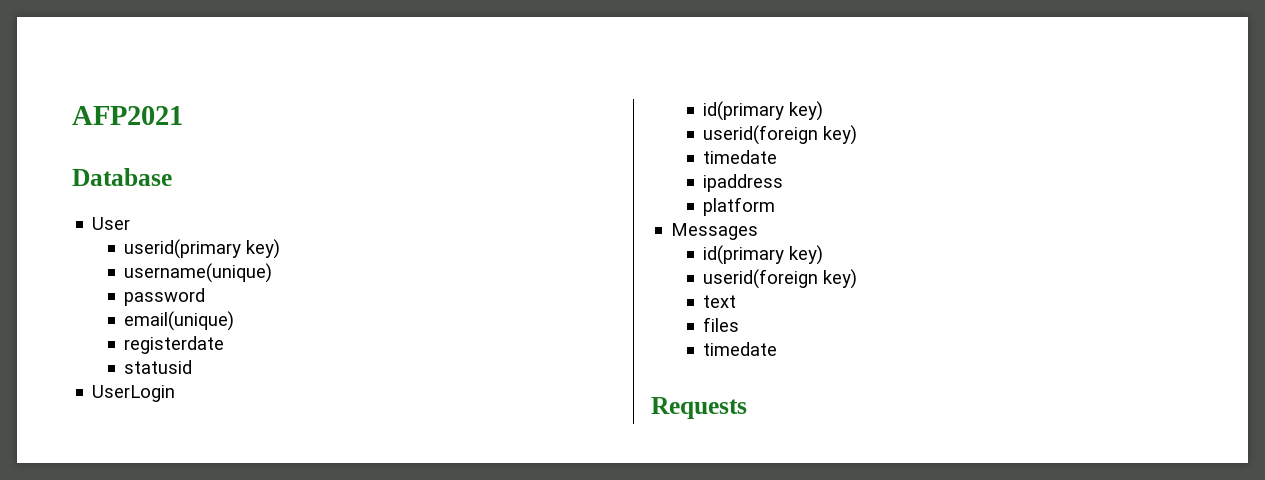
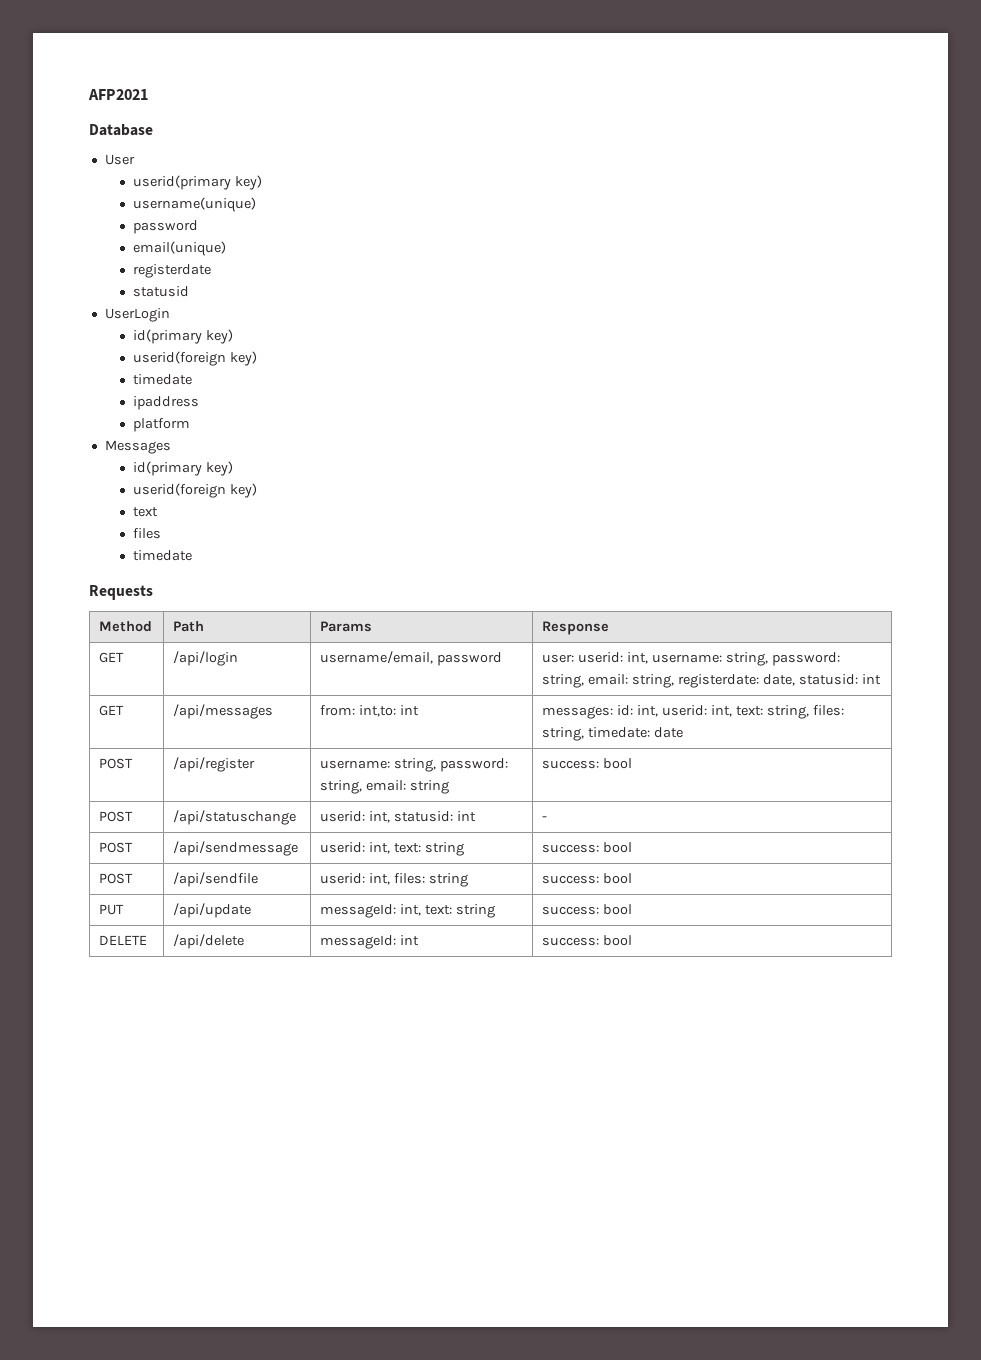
(747, 408) none -> [99,621,153,632] [173,621,205,632] [320,621,373,632] [542,621,610,635] [99,652,125,663] [173,651,239,666] [320,651,503,666] [542,652,841,666] [542,674,881,688] [99,705,125,716] [173,704,274,719] [320,705,420,717] [542,705,844,719] [542,727,684,741] [99,758,134,769] [173,757,256,772] [320,758,509,772] [320,780,450,794] [542,758,633,769] [99,811,134,822] [173,810,297,825] [320,811,477,823] [542,816,548,821] [99,842,134,853] [173,841,299,856] [320,842,465,856] [542,842,633,853] [99,873,134,884] [173,872,259,887] [320,873,469,887] [542,873,633,884] [99,904,125,915] [173,903,252,918] [320,904,496,918] [542,904,633,915] [99,935,148,945] [173,934,245,949] [320,935,420,949] [542,935,633,946] // Method | Path | Params | Response // GET | /api/login | username/email, password | user: userid: int, username: string, password: string, email: string, registerdate: date, statusid: int // GET | /api/messages | from: int,to: int | messages: id: int, userid: int, text: string, files: string, timedate: date // POST | /api/register | username: string, password: string, email: string | success: bool // POST | /api/statuschange | userid: int, statusid: int | - // POST | /api/sendmessage | userid: int, text: string | success: bool // POST | /api/sendfile | userid: int, files: string | success: bool // PUT | /api/update | messageId: int, text: string | success: bool // DELETE | /api/delete | messageId: int | success: bool

